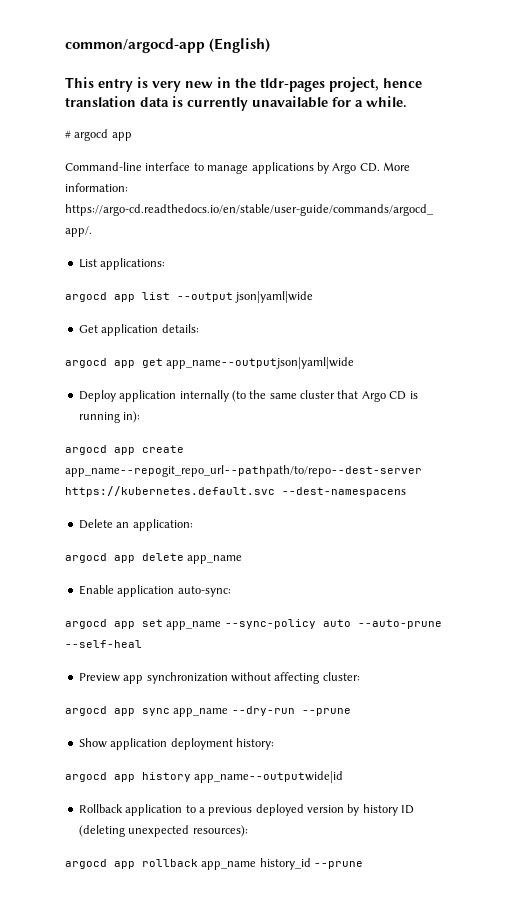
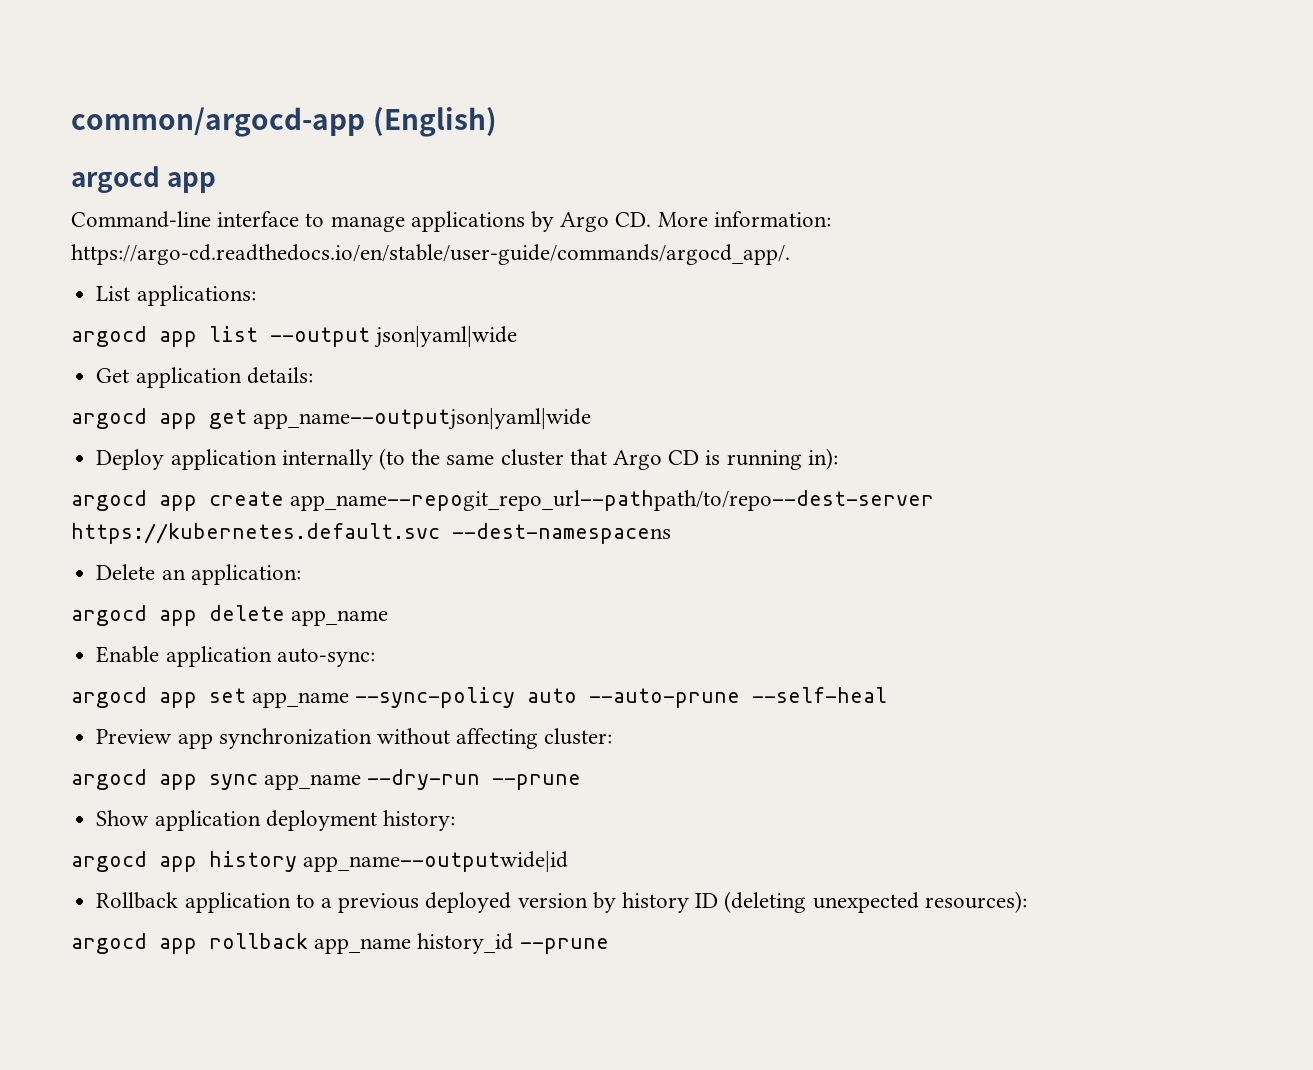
[65,77,422,92] [65,96,407,111] [65,130,71,138] This entry is very new in the tldr-pages project, hence translation data is currently unavailable for a while. // # -> (497, 122) none

